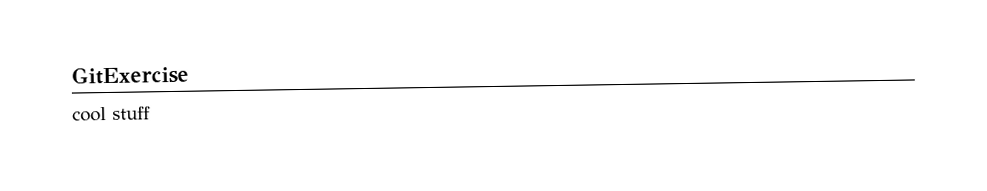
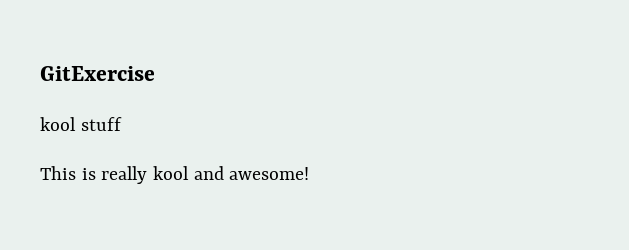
[72,107,107,122] cool -> [40,117,76,131] kool
(151, 113) none -> [40,166,310,184] // This is really kool and awesome!

